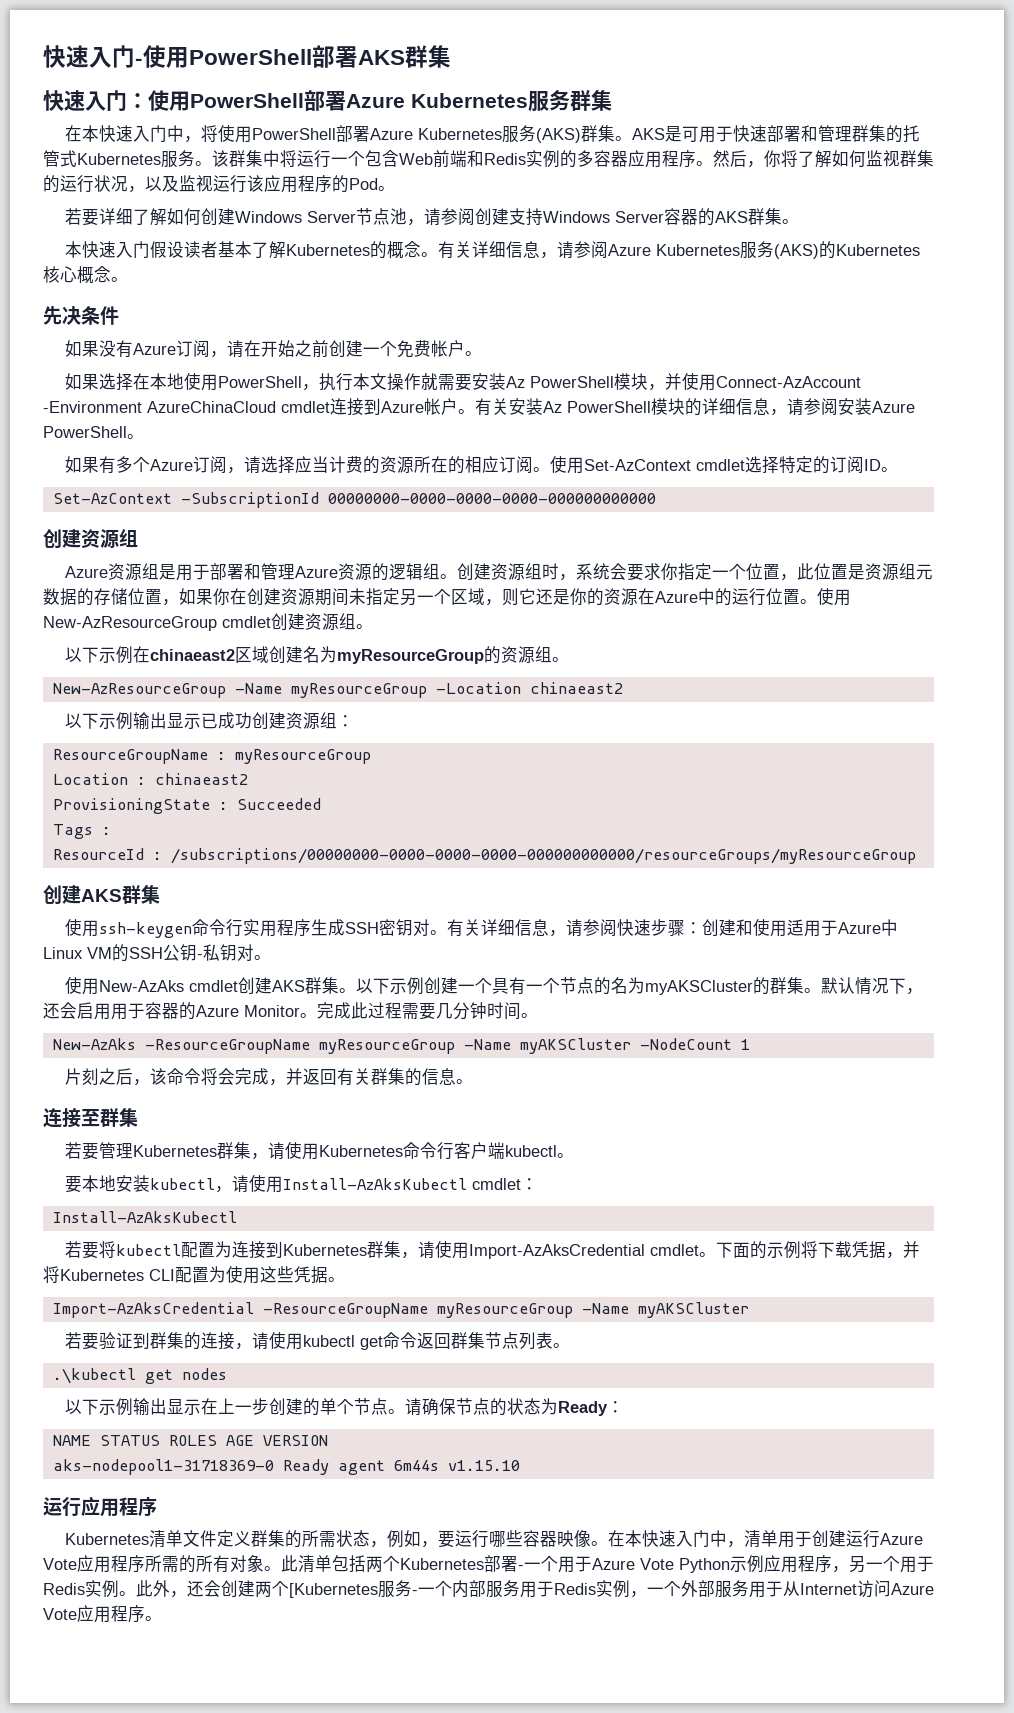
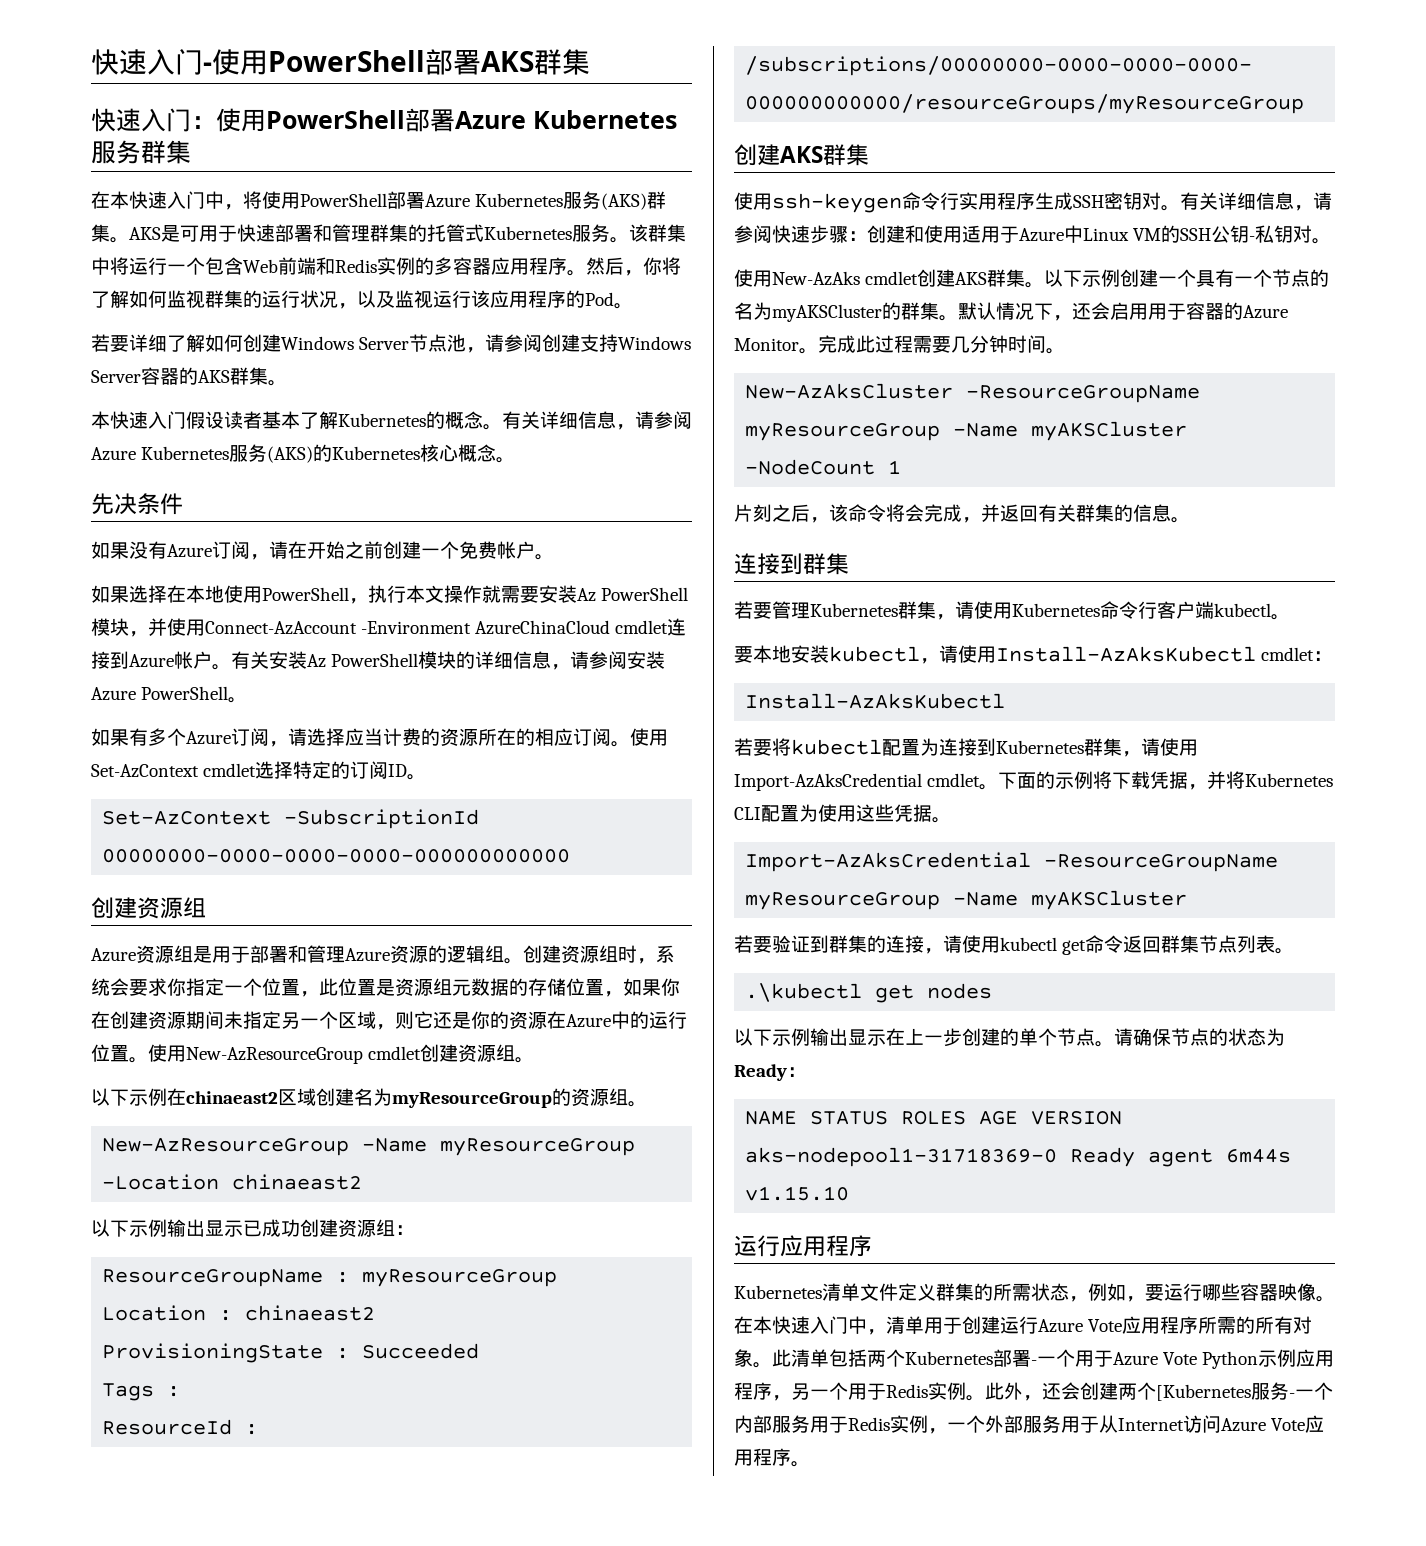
[52,1038,136,1050] New-AzAks -> [745,383,954,399] New-AzAksCluster
[81,1109,100,1127] 至 -> [780,553,803,575] 到

